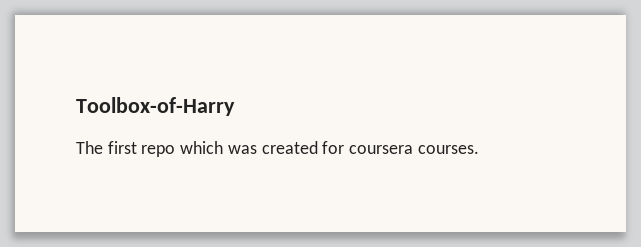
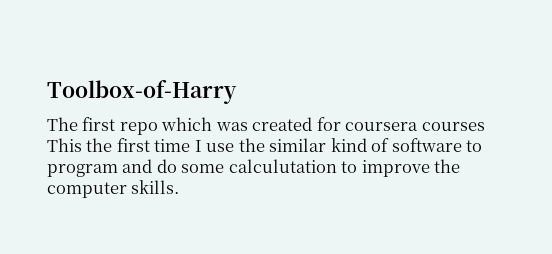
[417,145,479,154] courses. -> [421,122,485,131] [47,138,483,152] [47,159,461,177] [47,180,180,198] courses This the first time I use the similar kind of software to program and do some calculutation to improve the computer skills.

